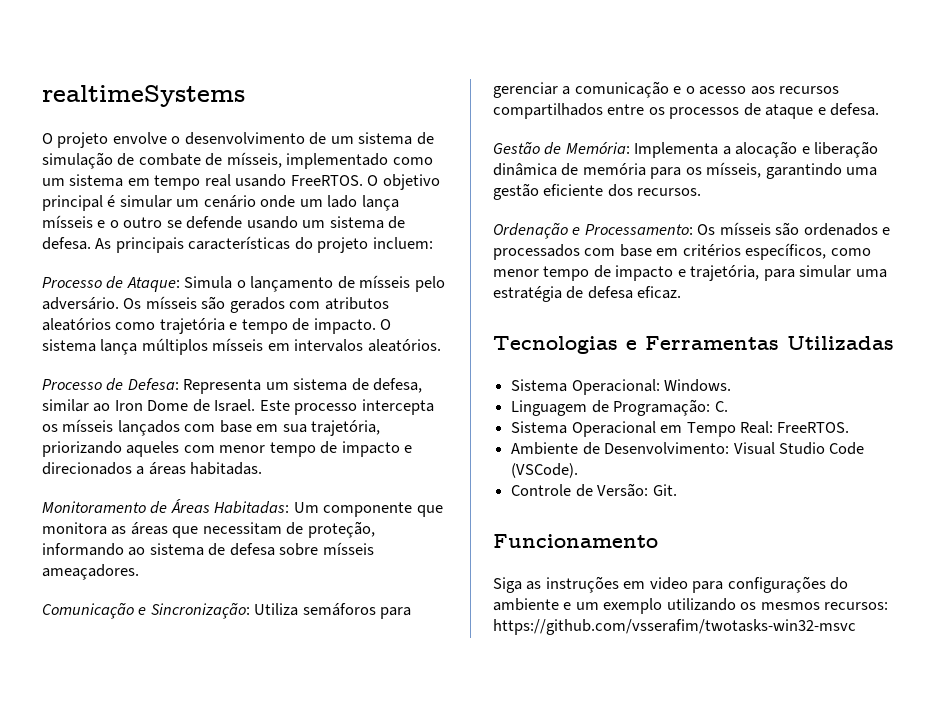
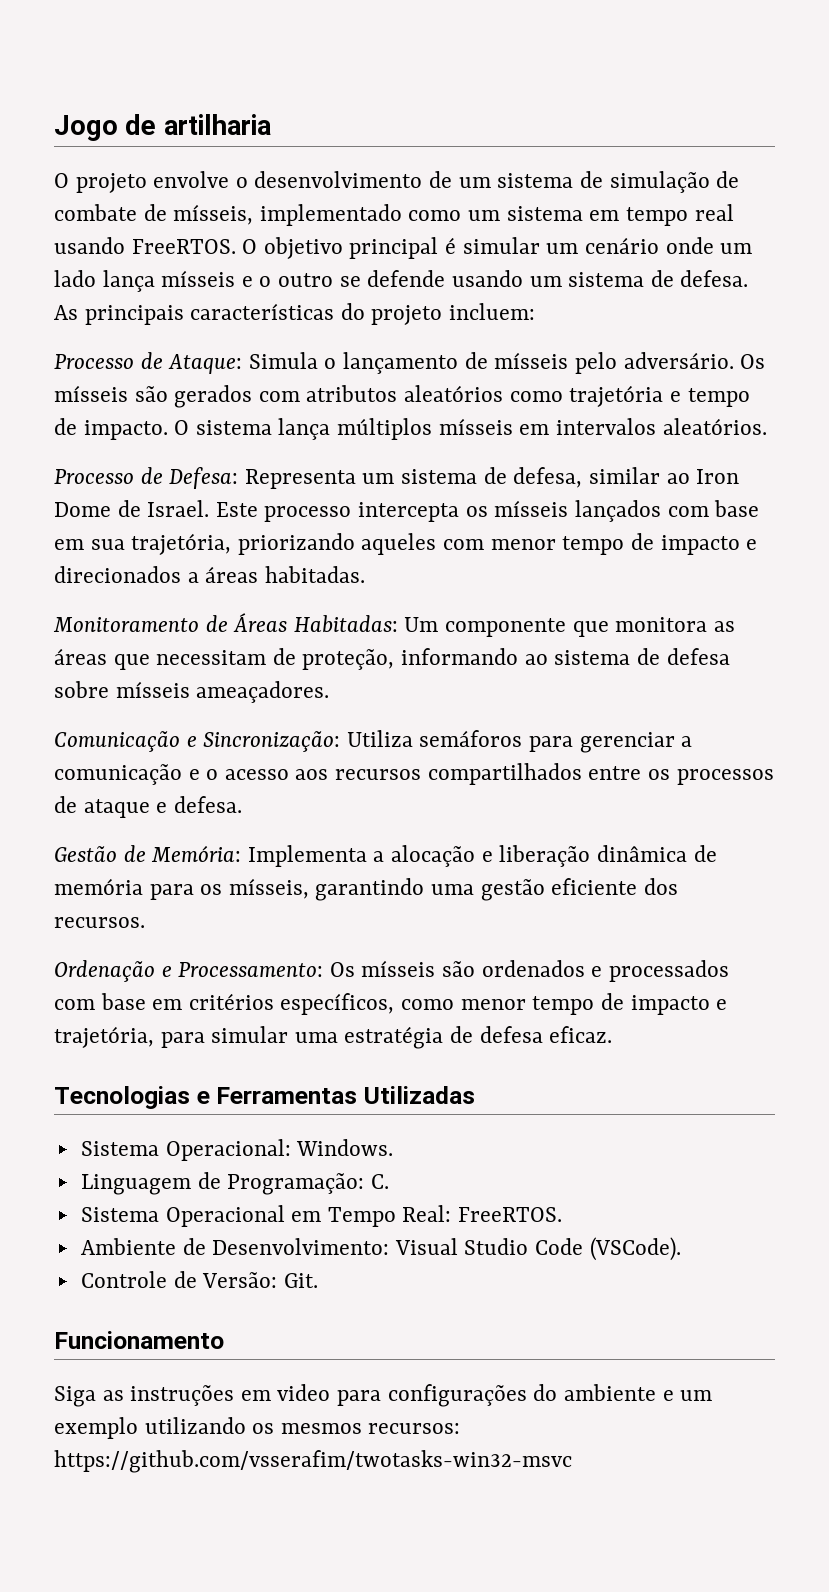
[42,85,245,107] realtimeSystems -> [54,114,271,141] Jogo de artilharia

